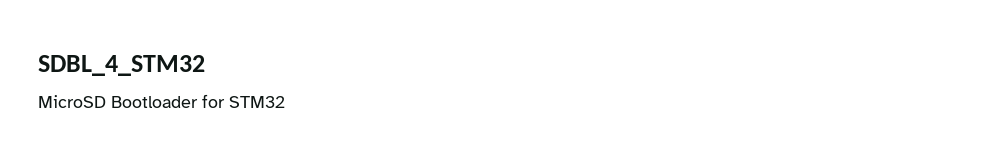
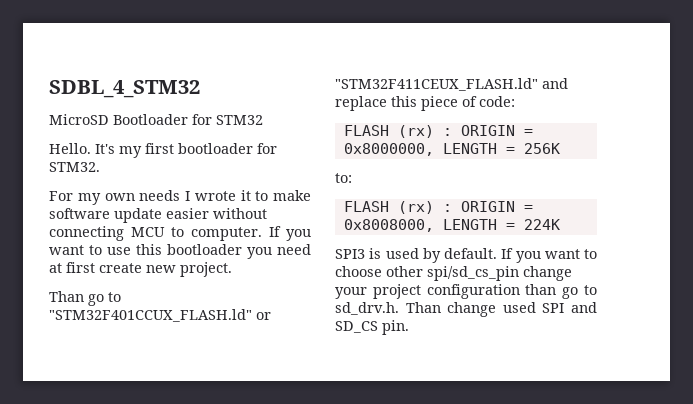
(285, 102) none -> [49,143,277,158] [49,162,100,172] [49,190,311,205] [49,208,267,223] [49,226,311,241] [49,244,311,259] [49,262,232,277] [49,291,121,306] [49,309,271,322] [335,78,568,91] [335,96,515,111] [343,125,533,138] [343,143,560,156] [335,173,352,183] [343,201,533,214] [343,219,560,232] [335,248,597,263] [335,266,572,281] [335,284,597,299] [335,302,597,317] [335,320,409,335] // Hello. It's my first bootloader for STM32. // For my own needs I wrote it to make software update easier without connecting MCU to computer. If you want to use this bootloader you need at first create new project. // Than go to "STM32F401CCUX_FLASH.ld" or "STM32F411CEUX_FLASH.ld" and replace this piece of code: // FLASH (rx) : ORIGIN = 0x8000000, LENGTH = 256K // to: // FLASH (rx) : ORIGIN = 0x8008000, LENGTH = 224K // SPI3 is used by default. If you want to choose other spi/sd_cs_pin change your project configuration than go to sd_drv.h. Than change used SPI and SD_CS pin.

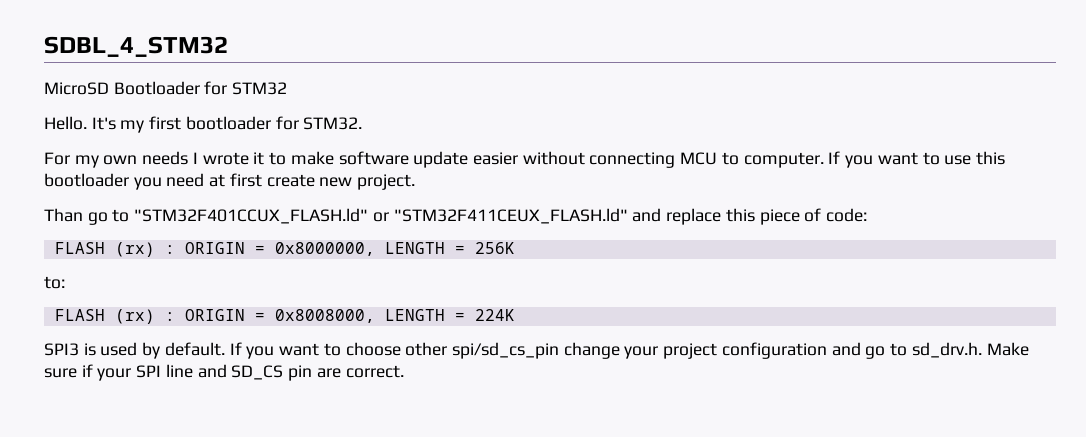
[525,284,557,295] than -> [831,342,861,356] and
[405,302,597,317] [335,320,409,335] Than change used SPI and SD_CS pin. -> [986,342,1029,356] [44,364,404,381] Make sure if your SPI line and SD_CS pin are correct.

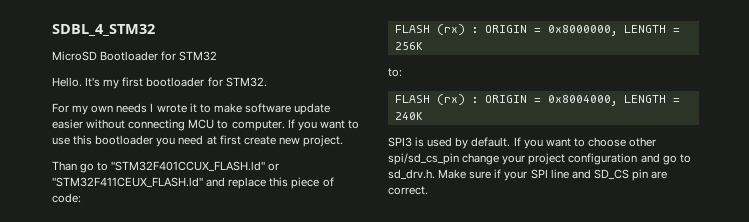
[274,309,515,323] 0x8008000, LENGTH = 224K -> [547,95,680,106] [394,112,423,120] 0x8004000, LENGTH = 240K

